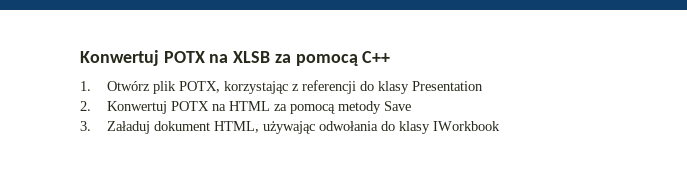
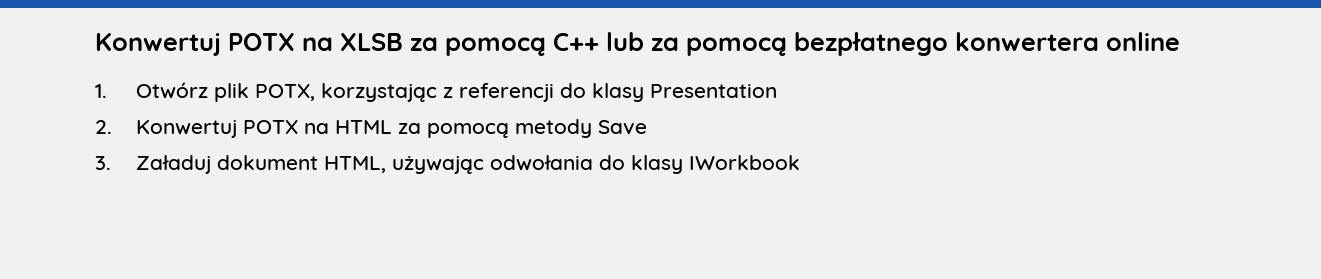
(391, 57) none -> [606,32,1180,56] lub za pomocą bezpłatnego konwertera online

